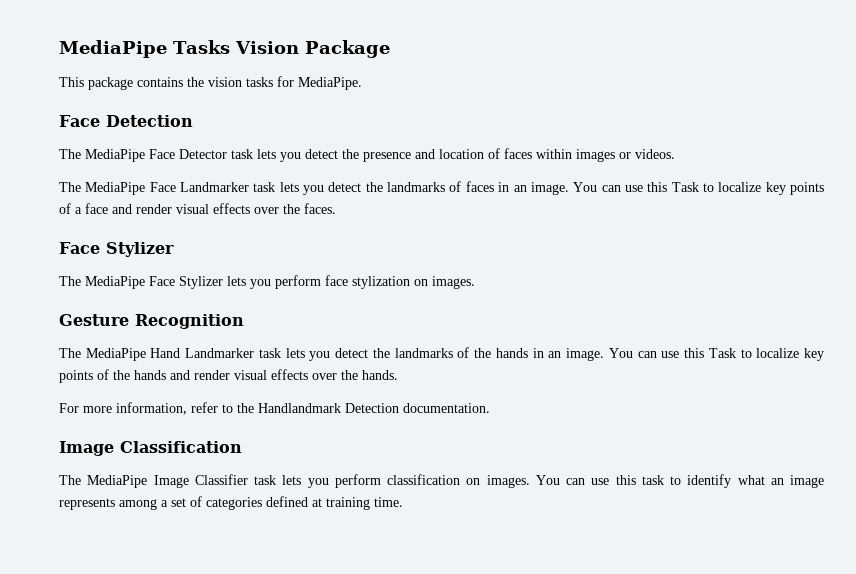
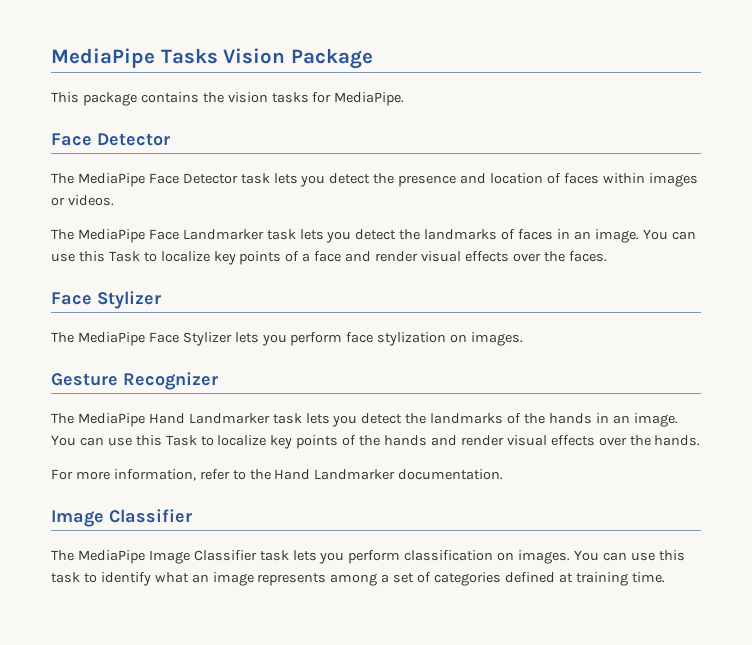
[105,115,193,127] Detection -> [97,133,170,146] Detector
[135,314,244,329] Recognition -> [123,372,218,390] Recognizer
[258,403,399,413] Handlandmark Detection -> [274,469,396,480] Hand Landmarker
[120,441,242,453] Classification -> [109,509,192,523] Classifier

